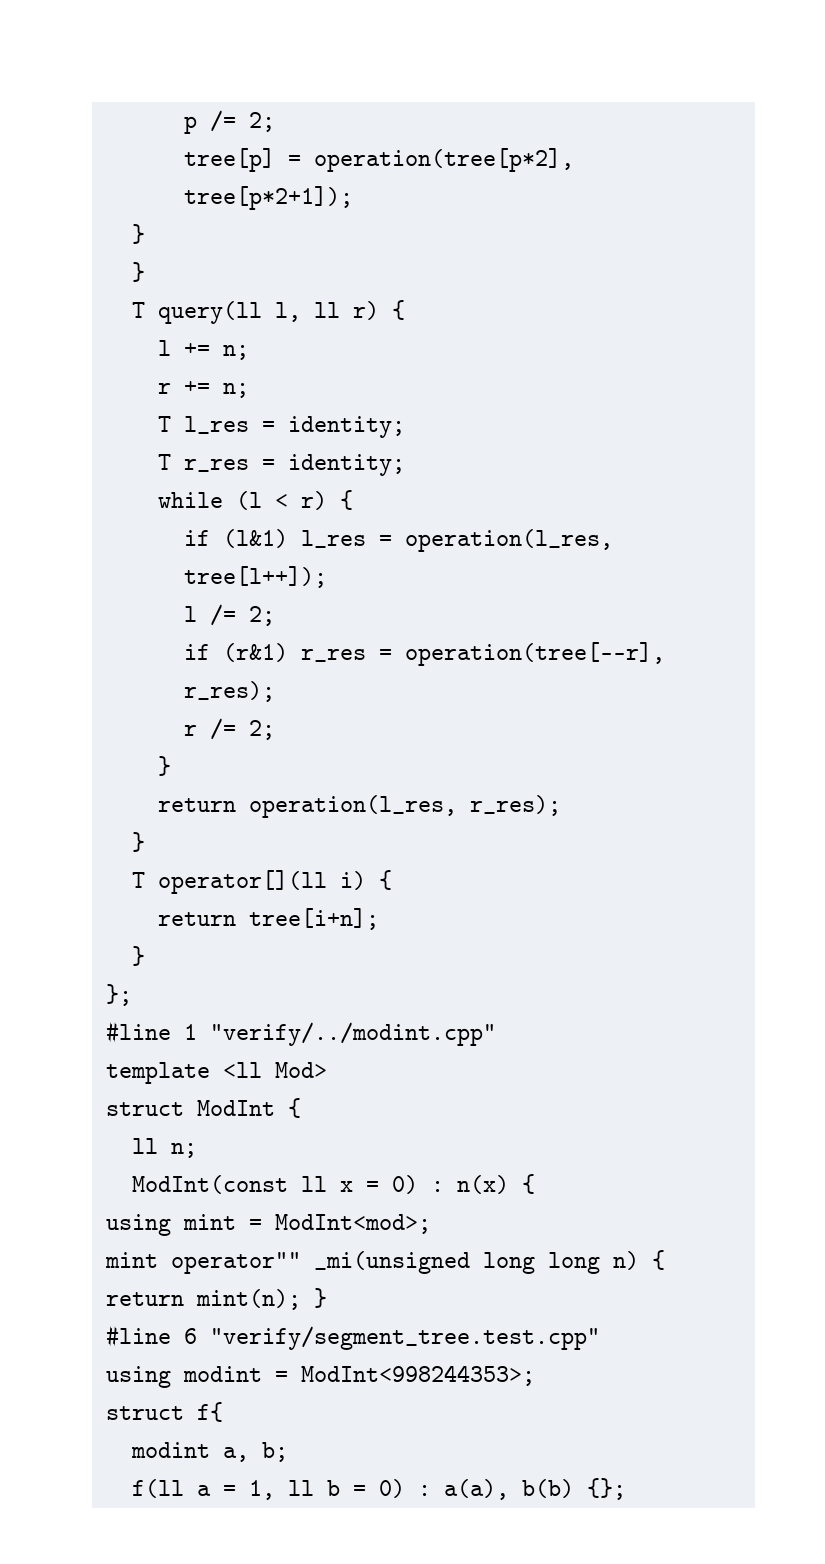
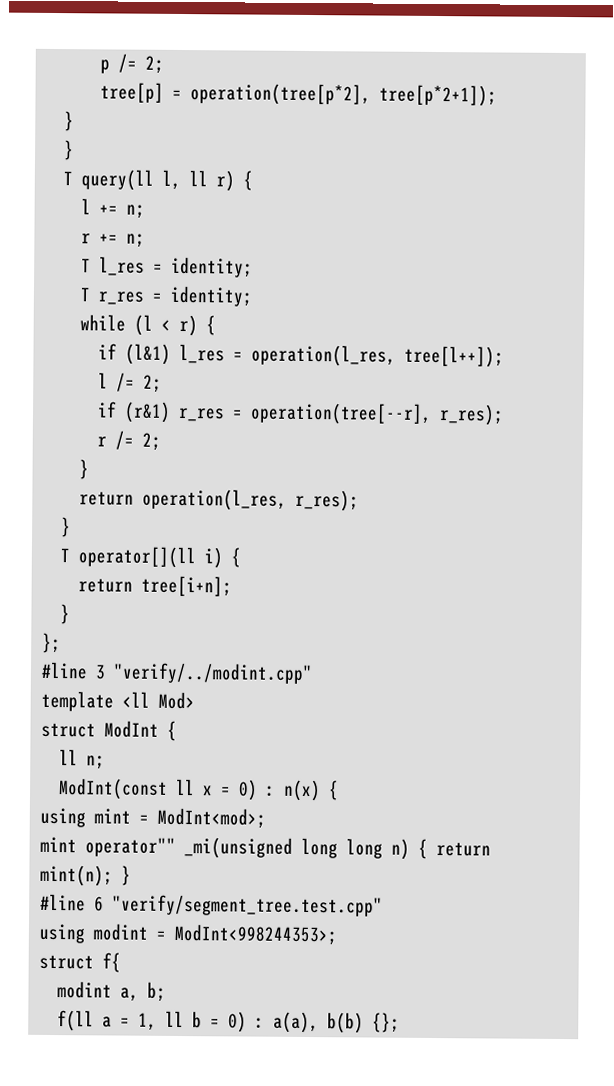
[184,1024,198,1040] 1 -> [95,664,107,680] 3

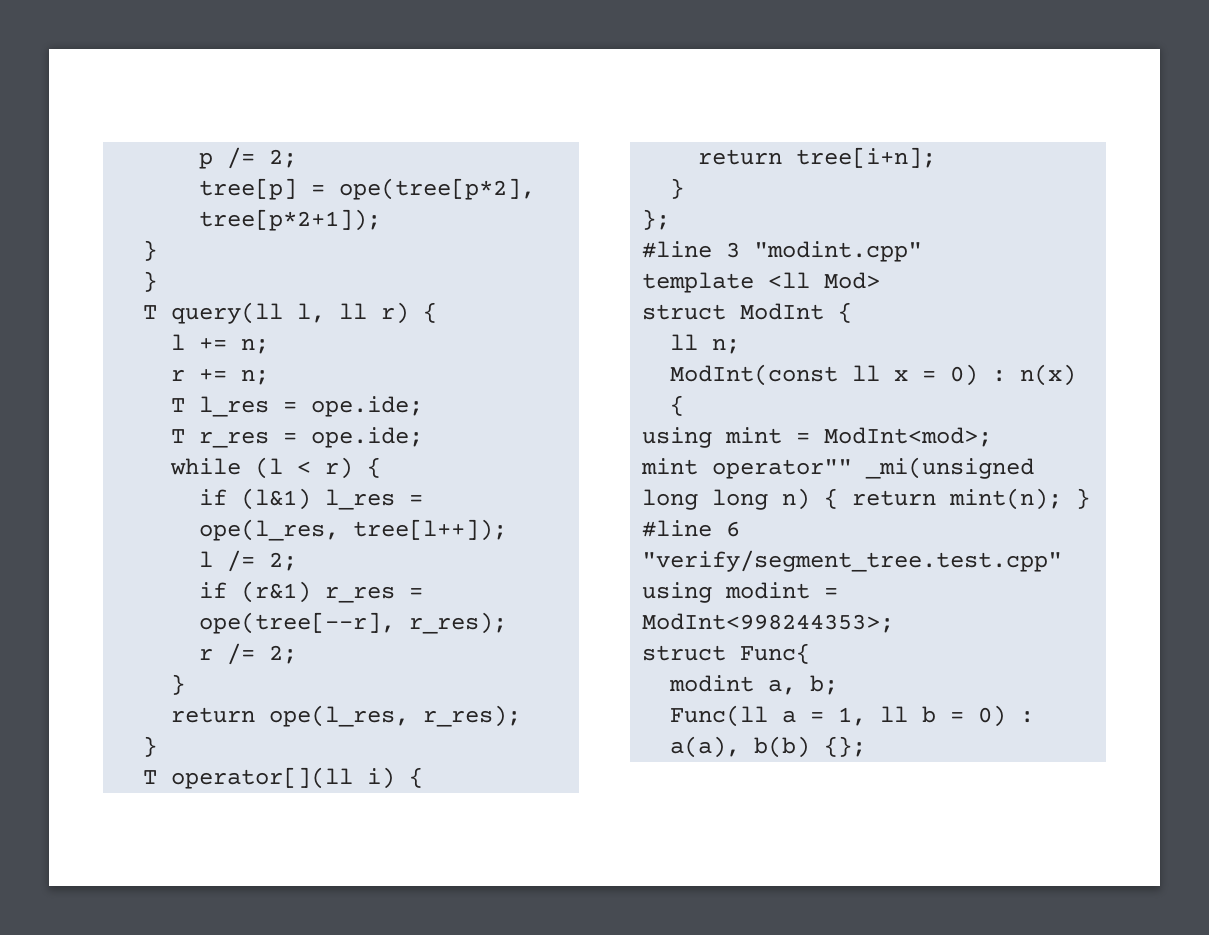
[190,83,372,106] operation(tree[p*2], -> [339,178,536,200] ope(tree[p*2],
[171,256,254,278] identity; -> [311,396,424,417] ope.ide;
[170,285,254,307] identity; -> [311,427,424,448] ope.ide;
[251,344,397,367] operation(l_res, -> [199,519,340,541] ope(l_res,
[250,402,433,425] operation(tree[--r], -> [199,612,396,634] ope(tree[--r],
[142,488,288,511] operation(l_res, -> [269,705,410,727] ope(l_res,
[113,662,314,685] "verify/../modint.cpp" -> [754,241,923,262] "modint.cpp"
[102,952,122,973] f{ -> [740,643,811,664] Func{
[57,1010,95,1032] f(ll -> [670,705,769,727] Func(ll

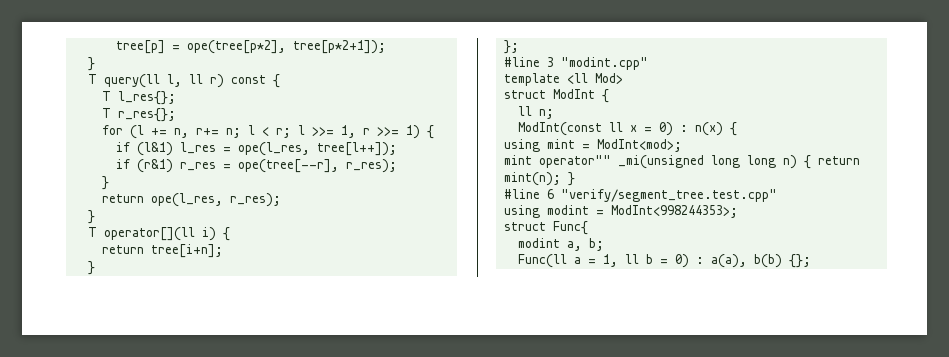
[199,147,298,169] p /= 2; // -> (115, 47) none
[143,271,158,292] // } -> (95, 64) none
[423,302,438,323] [171,334,270,354] [171,368,270,385] [171,396,424,417] [171,427,424,448] [170,457,354,479] { // l += n; // r += n; // T l_res = ope.ide; // T r_res = ope.ide; // while (l < r) -> [230,74,280,88] [101,91,176,105] [101,108,176,122] [101,125,420,139] const { // T l_res{}; // T r_res{}; // for (l += n, r+= n; l < r; l >>= 1, r >>= 1)
[199,550,298,572] // l /= 2; -> (397, 149) none
[199,643,298,665] // r /= 2; -> (397, 166) none

